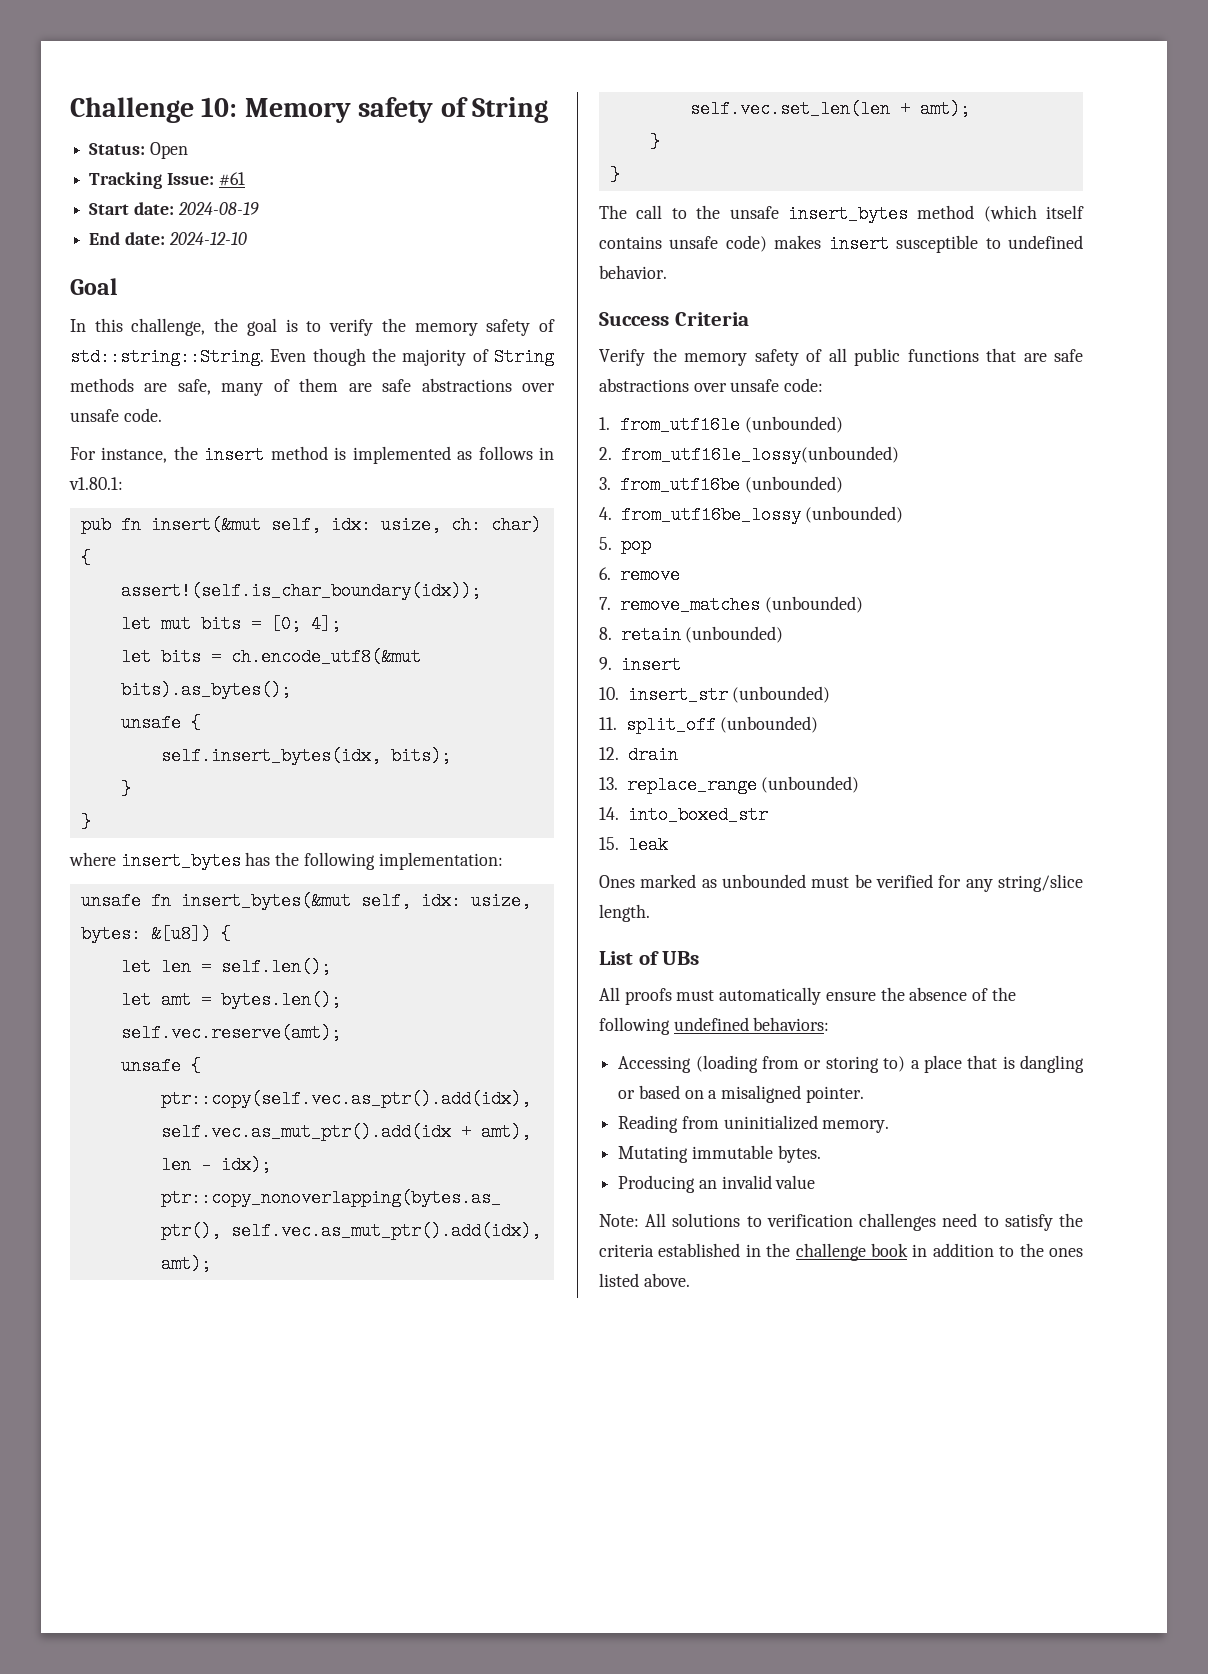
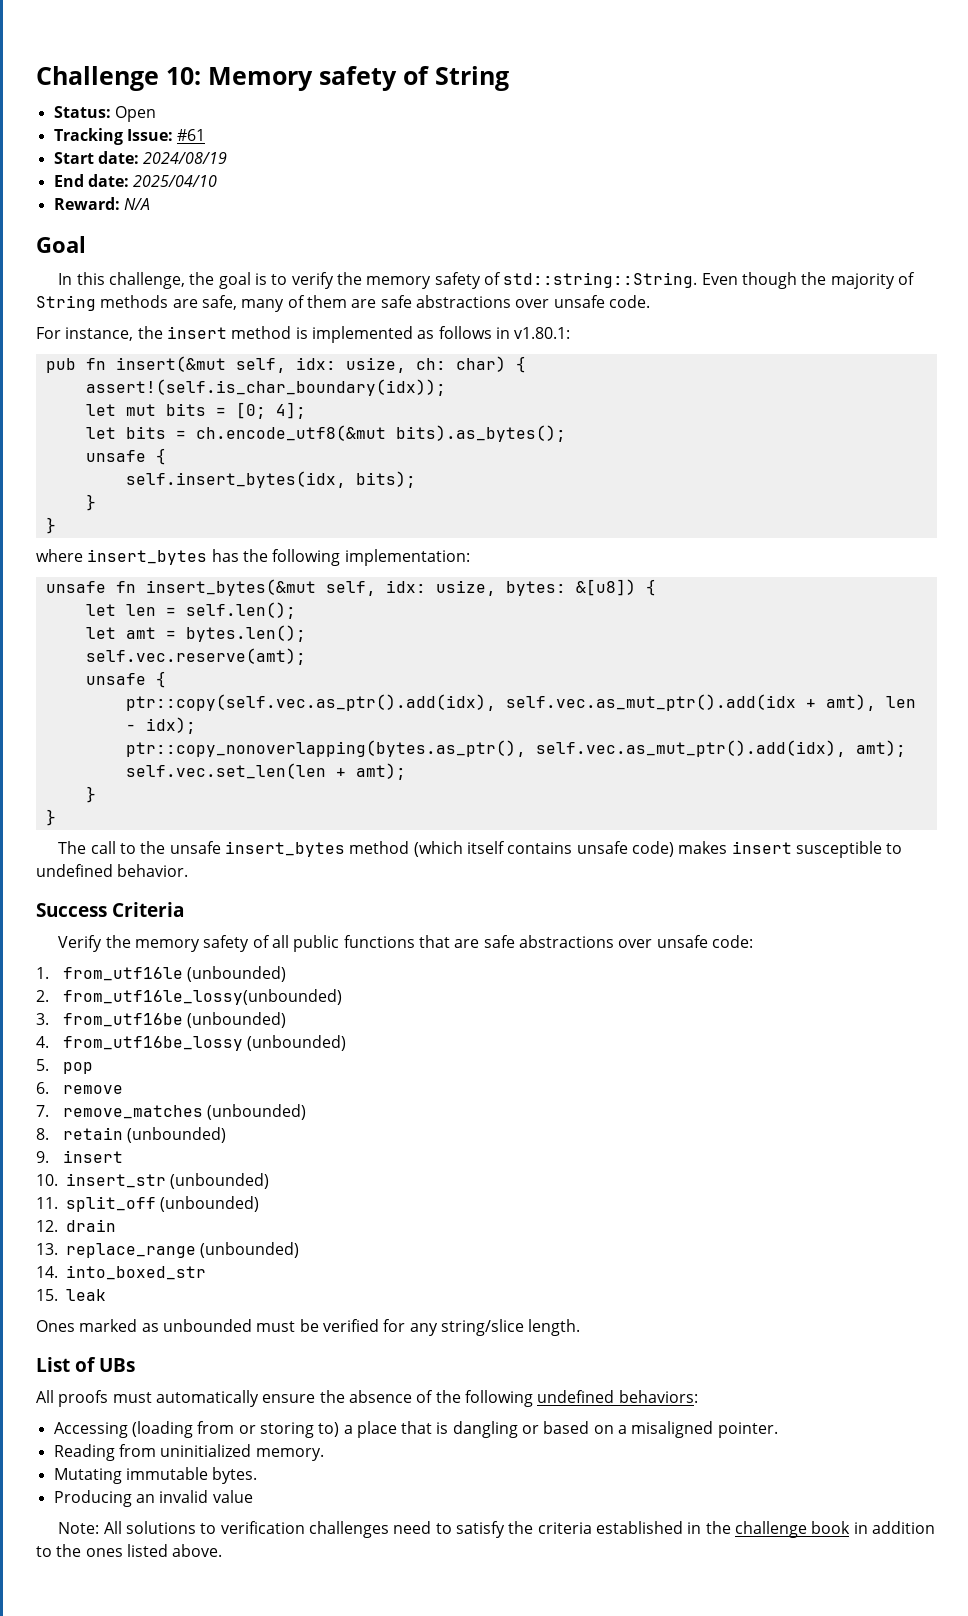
[177,202,259,215] 2024-08-19 -> [143,152,228,164] 2024/08/19
[168,232,247,245] 2024-12-10 -> [133,175,218,187] [53,197,150,210] 2025/04/10 // Reward: N/A

